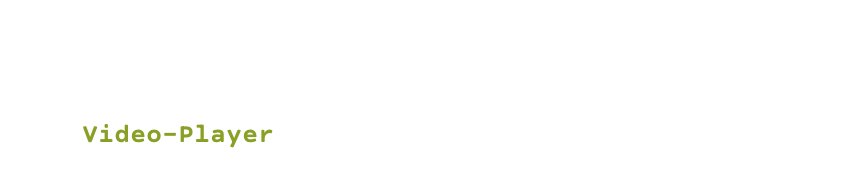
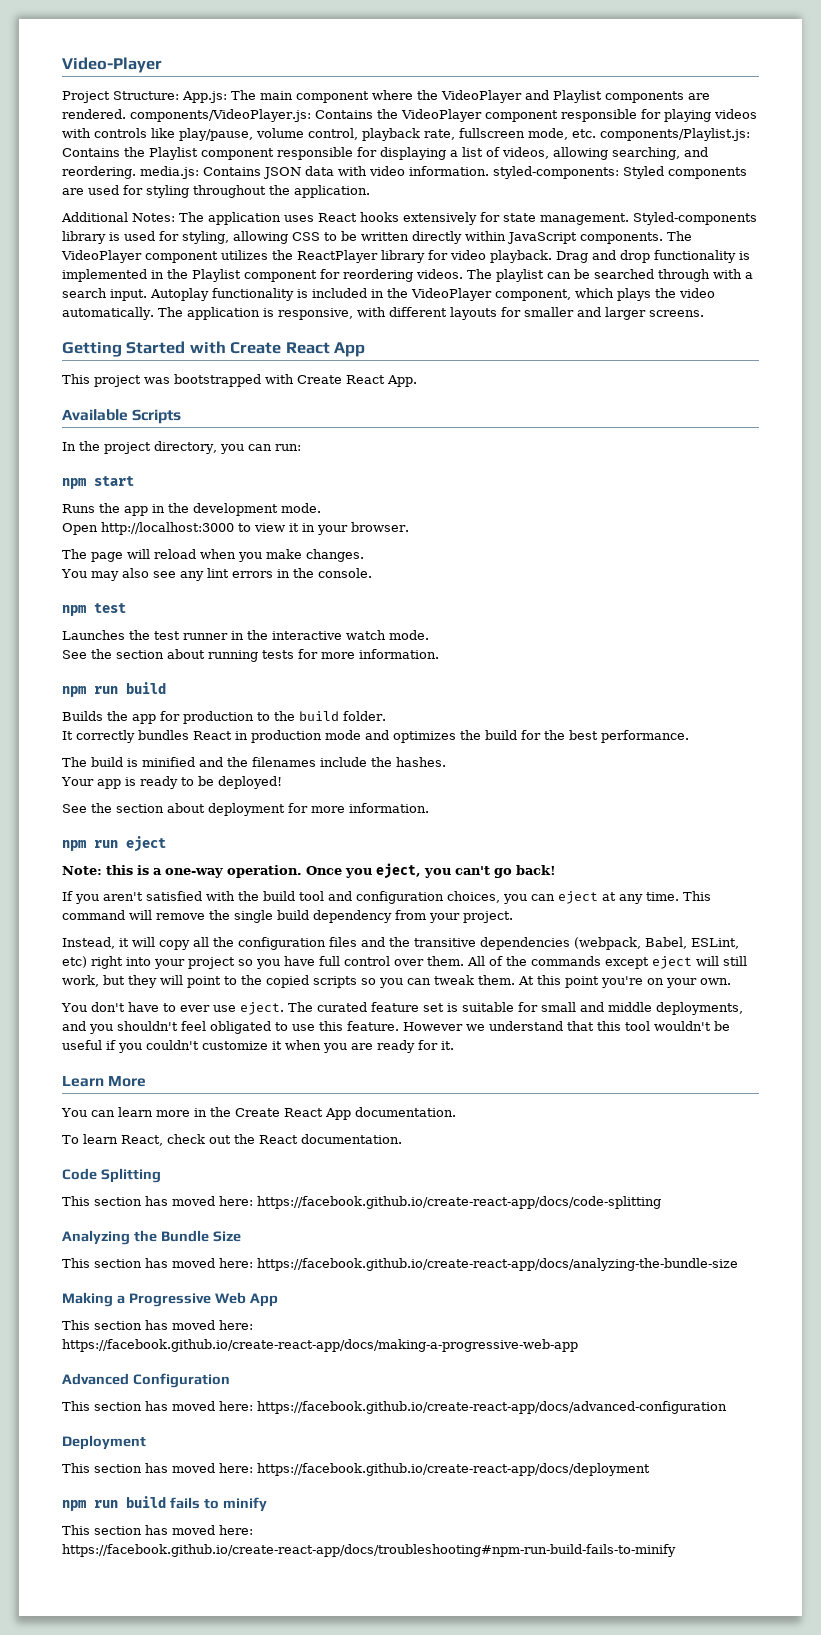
(274, 136) none -> [62,90,710,103] [62,109,757,122] [62,128,750,141] [62,147,708,160] [62,166,747,179] [62,185,370,198] [61,212,757,225] [62,231,692,244] [61,250,750,263] [62,269,753,282] [62,288,715,301] [62,307,704,320] [62,341,366,357] [62,374,417,387] [62,409,182,424] [62,441,301,454] [62,476,134,489] [62,503,321,516] [62,522,409,535] [62,549,364,562] [61,568,372,581] [62,603,126,616] [62,630,429,640] [62,649,439,662] [62,682,166,697] [62,711,386,724] [62,730,689,743] [62,757,446,767] [61,776,282,789] [62,803,429,816] [62,836,166,852] [62,863,556,879] [62,891,711,904] [62,910,513,923] [62,937,739,950] [62,956,747,969] [62,975,731,988] [61,1002,743,1015] [62,1021,730,1034] [62,1040,454,1053] [62,1075,147,1087] [61,1107,456,1120] [62,1134,402,1146] [62,1168,161,1183] [62,1196,661,1209] [62,1230,241,1245] [62,1258,738,1271] [62,1292,278,1307] [62,1320,253,1330] [62,1339,578,1352] [62,1373,230,1388] [62,1401,727,1414] [62,1435,146,1450] [62,1463,650,1476] [62,1496,267,1512] [62,1525,253,1535] [62,1544,676,1557] // Project Structure: App.js: The main component where the VideoPlayer and Playlist components are rendered. components/VideoPlayer.js: Contains the VideoPlayer component responsible for playing videos with controls like play/pause, volume control, playback rate, fullscreen mode, etc. components/Playlist.js: Contains the Playlist component responsible for displaying a list of videos, allowing searching, and reordering. media.js: Contains JSON data with video information. styled-components: Styled components are used for styling throughout the application. // Additional Notes: The application uses React hooks extensively for state management. Styled-components library is used for styling, allowing CSS to be written directly within JavaScript components. The VideoPlayer component utilizes the ReactPlayer library for video playback. Drag and drop functionality is implemented in the Playlist component for reordering videos. The playlist can be searched through with a search input. Autoplay functionality is included in the VideoPlayer component, which plays the video automatically. The application is responsive, with different layouts for smaller and larger screens. // Getting Started with Create React App // This project was bootstrapped with Create React App. // Available Scripts // In the project directory, you can run: // npm start // Runs the app in the development mode. // Open http://localhost:3000 to view it in your browser. // The page will reload when you make changes. // You may also see any lint errors in the console. // npm test // Launches the test runner in the interactive watch mode. // See the section about running tests for more information. // npm run build // Builds the app for production to the build folder. // It correctly bundles React in production mode and optimizes the build for the best performance. // The build is minified and the filenames include the hashes. // Your app is ready to be deployed! // See the section about deployment for more information. // npm run eject // Note: this is a one-way operation. Once you eject, you can't go back! // If you aren't satisfied with the build tool and configuration choices, you can eject at any time. This command will remove the single build dependency from your project. // Instead, it will copy all the configuration files and the transitive dependencies (webpack, Babel, ESLint, etc) right into your project so you have full control over them. All of the commands except eject will still work, but they will point to the copied scripts so you can tweak them. At this point you're on your own. // You don't have to ever use eject. The curated feature set is suitable for small and middle deployments, and you shouldn't feel obligated to use this feature. However we understand that this tool wouldn't be useful if you couldn't customize it when you are ready for it. // Learn More // You can learn more in the Create React App documentation. // To learn React, check out the React documentation. // Code Splitting // This section has moved here: https://facebook.github.io/create-react-app/docs/code-splitting // Analyzing the Bundle Size // This section has moved here: https://facebook.github.io/create-react-app/docs/analyzing-the-bundle-size // Making a Progressive Web App // This section has moved here: https://facebook.github.io/create-react-app/docs/making-a-progressive-web-app // Advanced Configuration // This section has moved here: https://facebook.github.io/create-react-app/docs/advanced-configuration // Deployment // This section has moved here: https://facebook.github.io/create-react-app/docs/deployment // npm run build fails to minify // This section has moved here: https://facebook.github.io/create-react-app/docs/troubleshooting#npm-run-build-fails-to-minify

